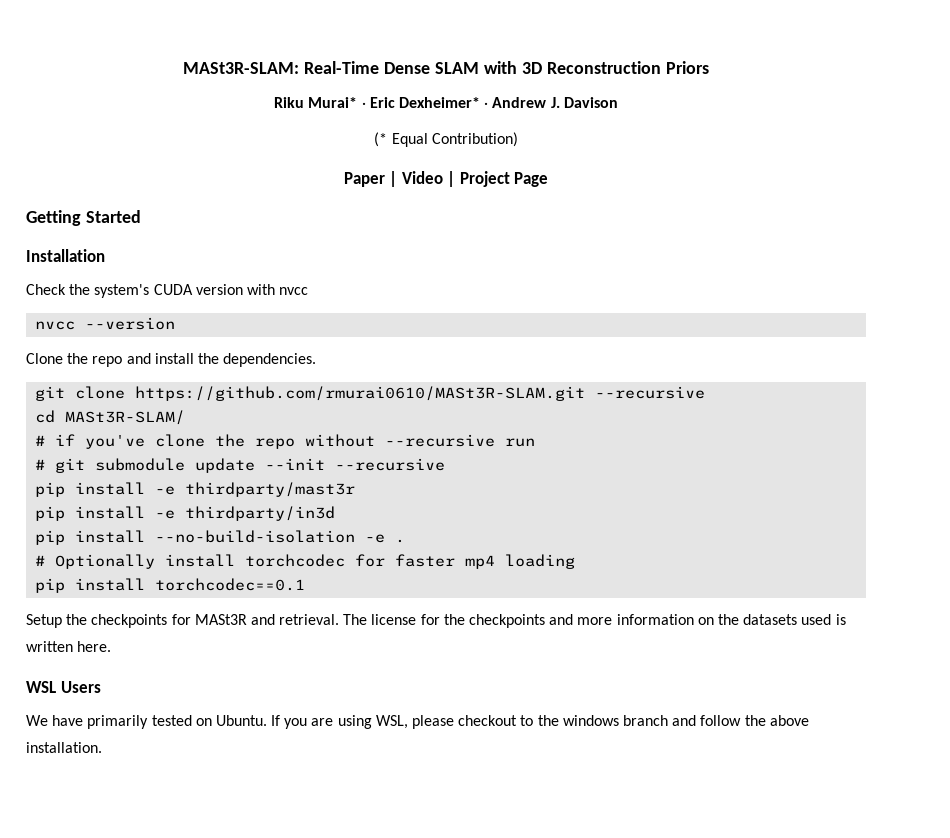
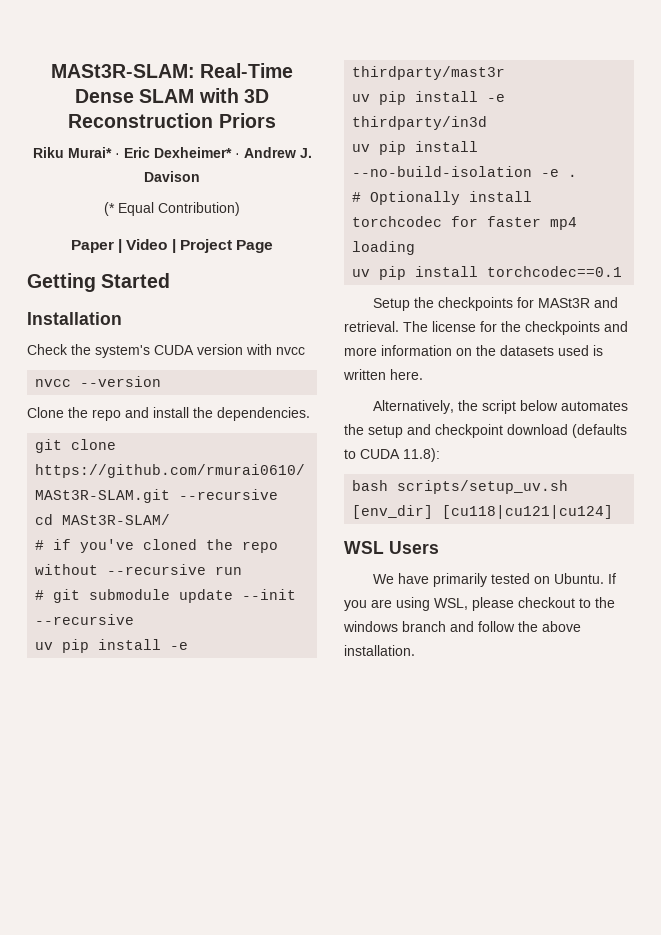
[155,434,206,447] clone -> [143,539,198,550] cloned
(446, 464) none -> [35,642,54,650] uv
(356, 489) none -> [352,94,371,102] uv
(336, 513) none -> [352,144,371,152] uv
(576, 561) none -> [352,269,371,277] uv
(112, 646) none -> [373,400,629,414] [344,424,627,438] [344,448,440,462] [352,480,569,494] [352,505,614,519] // Alternatively, the script below automates the setup and checkpoint download (defaults to CUDA 11.8): // bash scripts/setup_uv.sh [env_dir] [cu118|cu121|cu124]

